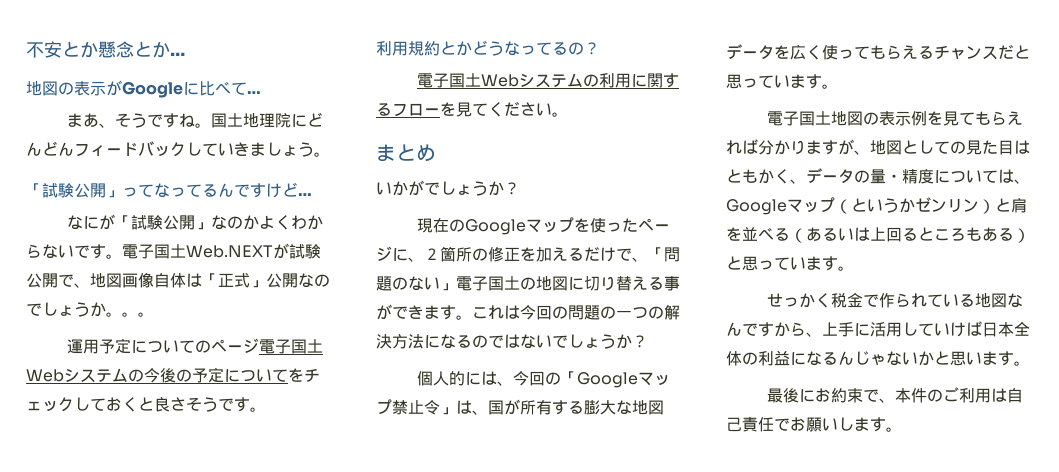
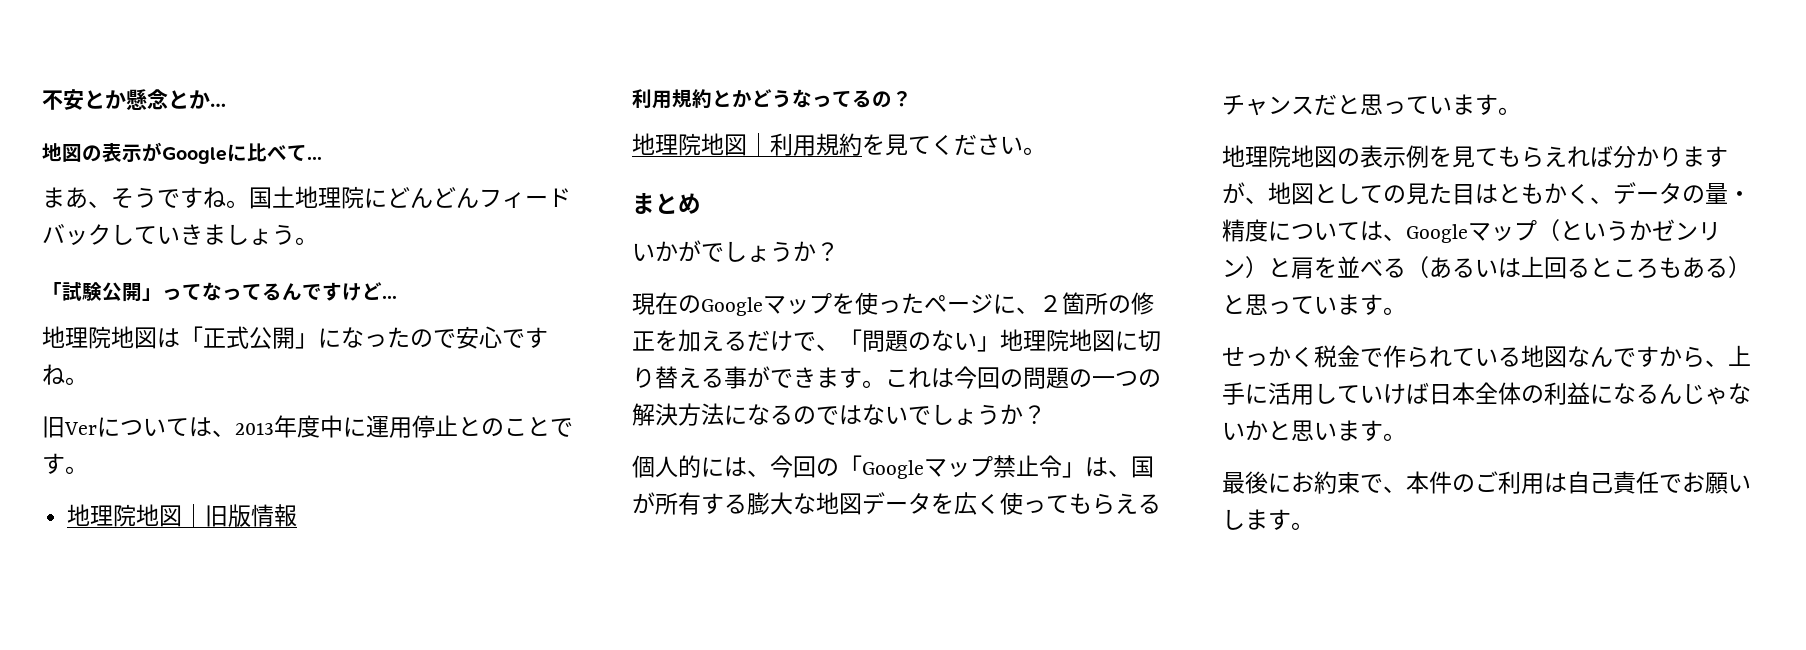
[66,214,323,230] [26,243,321,259] [26,273,330,288] [26,302,154,317] [66,338,323,354] [26,367,320,383] [26,397,266,412] なにが「試験公開」なのかよくわからないです。電子国土Web.NEXTが試験公開で、地図画像自体は「正式」公開なのでしょうか。。。 // 運用予定についてのページ電子国土Webシステムの今後の予定についてをチェックしておくと良さそうです。 -> [42,326,548,349] [42,364,88,385] [42,415,573,438] [42,453,88,474] [67,504,298,527] 地理院地図は「正式公開」になったので安心ですね。 // 旧Verについては、2013年度中に運用停止とのことです。 // 地理院地図｜旧版情報
[416,73,679,88] [376,103,440,117] 電子国土Webシステムの利用に関するフロー -> [632,133,862,156] 地理院地図｜利用規約
[456,276,536,291] 電子国土の -> [1000,329,1069,352] 地理院
[766,111,831,126] 電子国土 -> [1222,145,1291,168] 地理院

